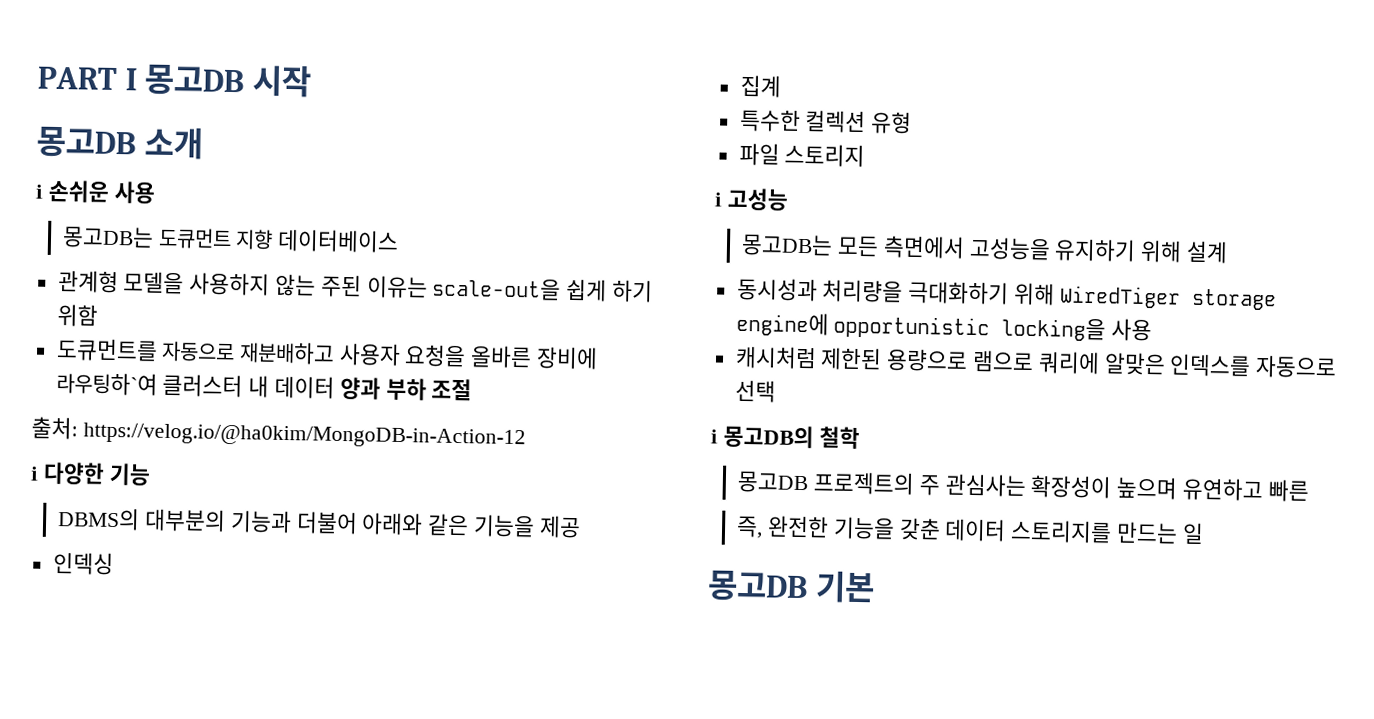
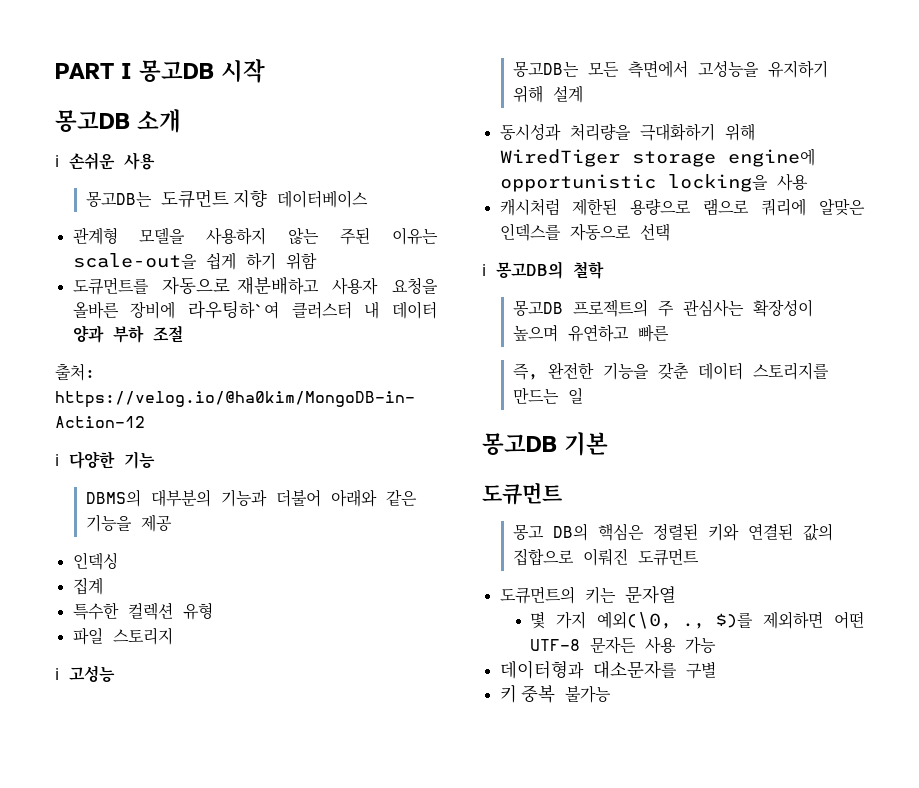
(875, 587) none -> [482,482,562,505] [512,523,833,541] [512,548,699,566] [499,586,676,604] [530,611,864,629] [530,636,717,654] [499,660,716,679] [499,685,612,703] // 도큐먼트 // 몽고 DB의 핵심은 정렬된 키와 연결된 값의 집합으로 이뤄진 도큐먼트 // 도큐먼트의 키는 문자열 // 몇 가지 예외(\0, ., $)를 제외하면 어떤 UTF-8 문자든 사용 가능 // 데이터형과 대소문자를 구별 // 키 중복 불가능

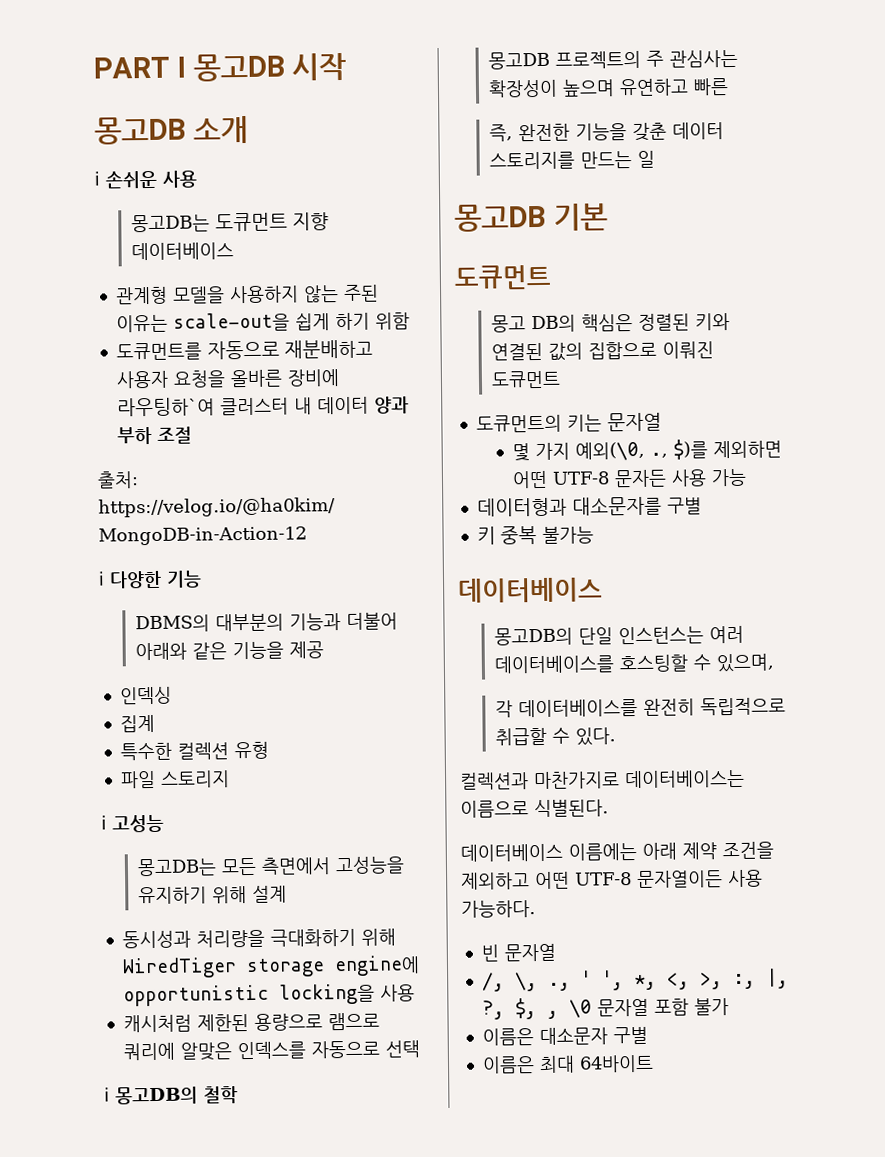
(612, 694) none -> [458,577,603,603] [493,625,744,646] [493,653,774,674] [494,697,786,718] [494,727,616,746] [460,769,745,790] [460,799,609,818] [460,841,774,862] [461,869,763,890] [461,900,536,918] [480,943,556,962] [481,968,789,992] [481,998,729,1020] [481,1026,648,1046] [481,1054,654,1074] // 데이터베이스 // 몽고DB의 단일 인스턴스는 여러 데이터베이스를 호스팅할 수 있으며, // 각 데이터베이스를 완전히 독립적으로 취급할 수 있다. // 컬렉션과 마찬가지로 데이터베이스는 이름으로 식별된다. // 데이터베이스 이름에는 아래 제약 조건을 제외하고 어떤 UTF-8 문자열이든 사용 가능하다. // 빈 문자열 // /, \, ., ' ', *, <, >, :, |, ?, $, , \0 문자열 포함 불가 // 이름은 대소문자 구별 // 이름은 최대 64바이트

